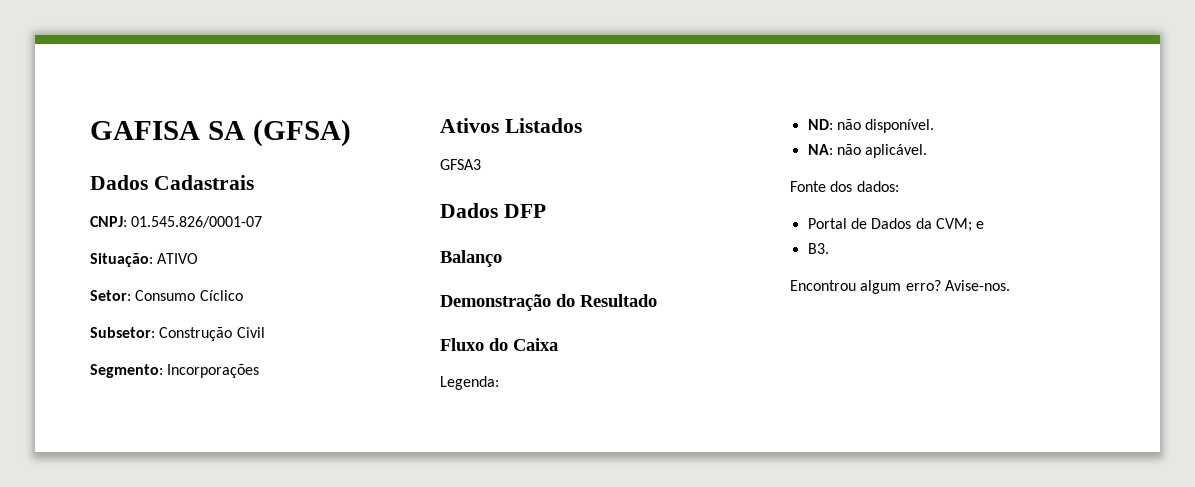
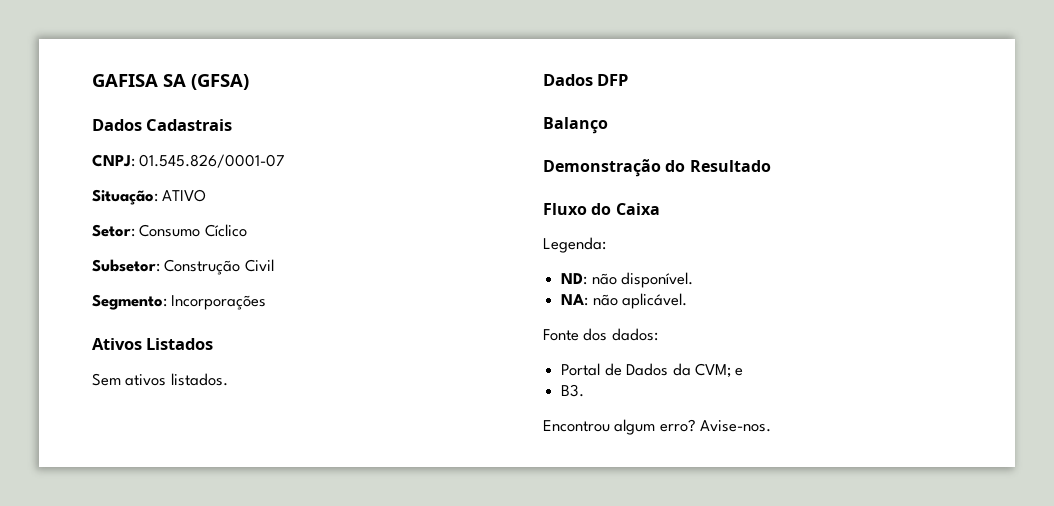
[440,159,481,170] GFSA3 -> [92,373,228,386] Sem ativos listados.

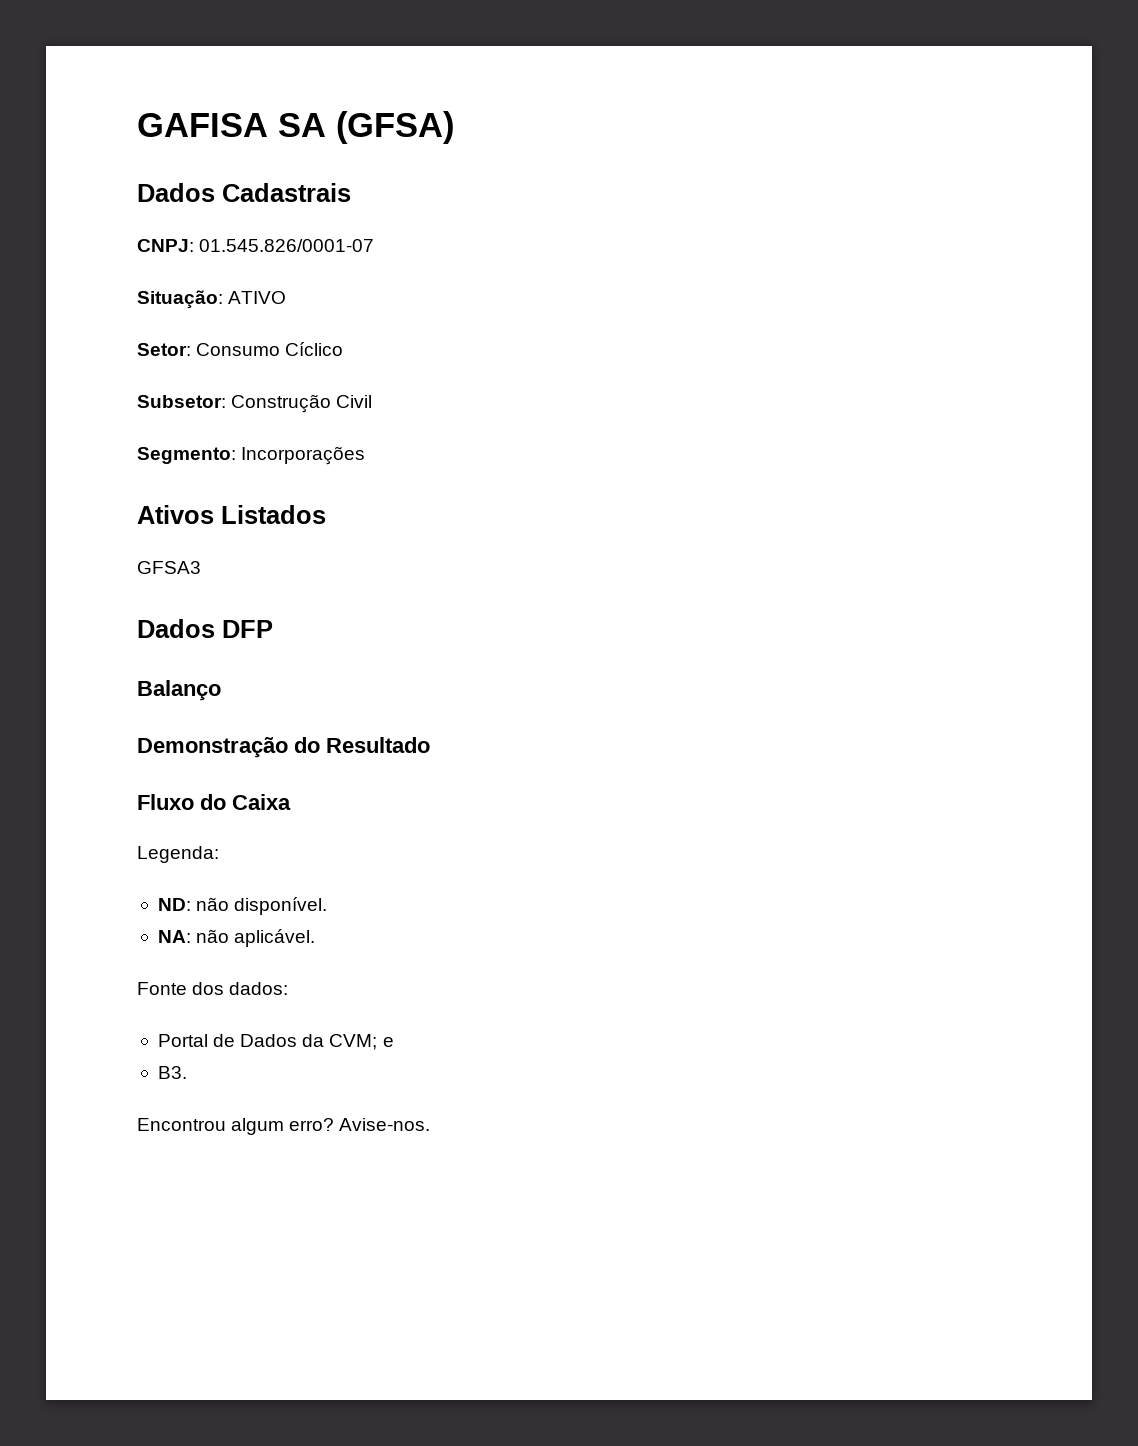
[92,373,228,386] Sem ativos listados. -> [137,561,201,574] GFSA3

